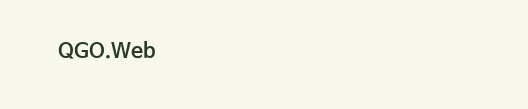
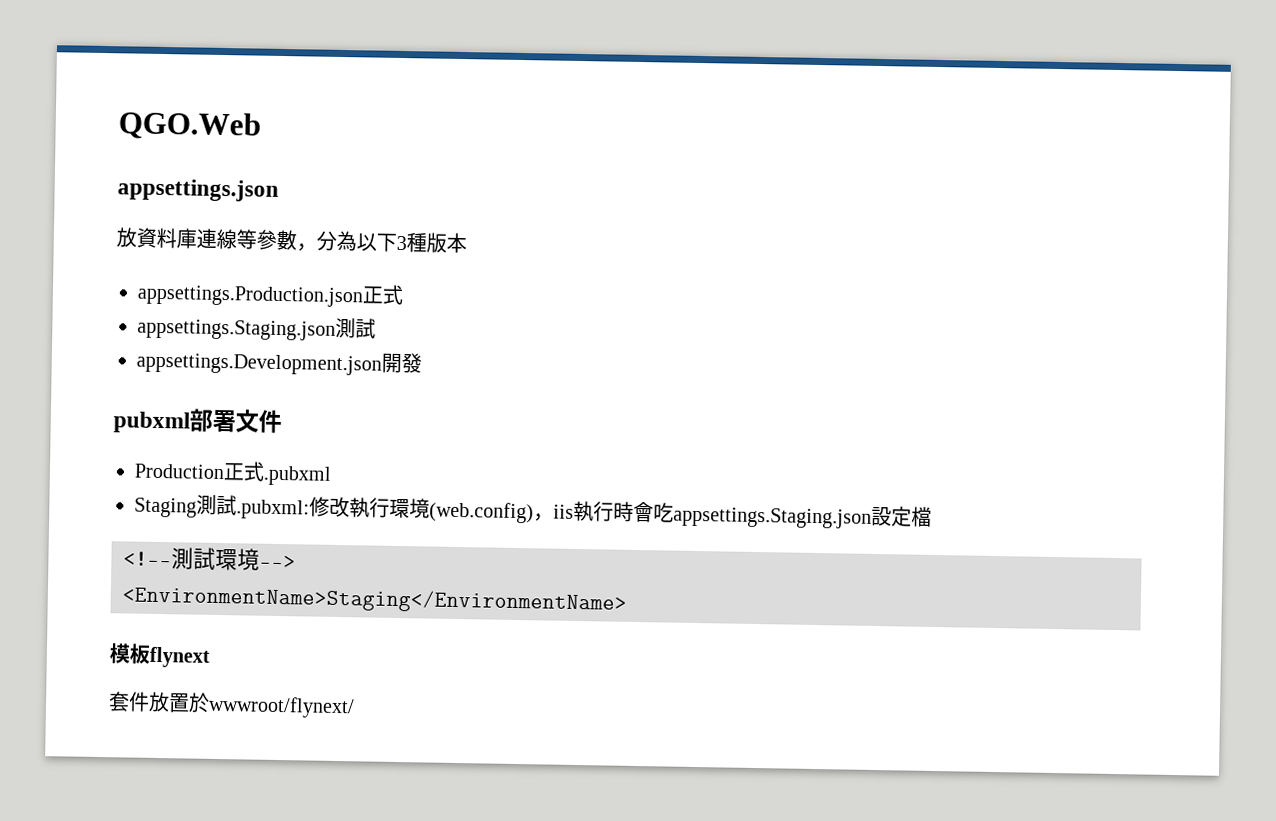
(155, 50) none -> [117,178,279,202] [116,227,467,254] [137,284,404,308] [137,317,376,341] [136,352,422,376] [113,408,282,434] [134,461,332,486] [134,494,932,529] [123,547,296,571] [122,585,627,615] [109,643,210,668] [108,691,355,719] // appsettings.json // 放資料庫連線等參數，分為以下3種版本 // appsettings.Production.json正式 // appsettings.Staging.json測試 // appsettings.Development.json開發 // pubxml部署文件 // Production正式.pubxml // Staging測試.pubxml:修改執行環境(web.config)，iis執行時會吃appsettings.Staging.json設定檔 // <!--測試環境--> // <EnvironmentName>Staging</EnvironmentName> // 模板flynext // 套件放置於wwwroot/flynext/

